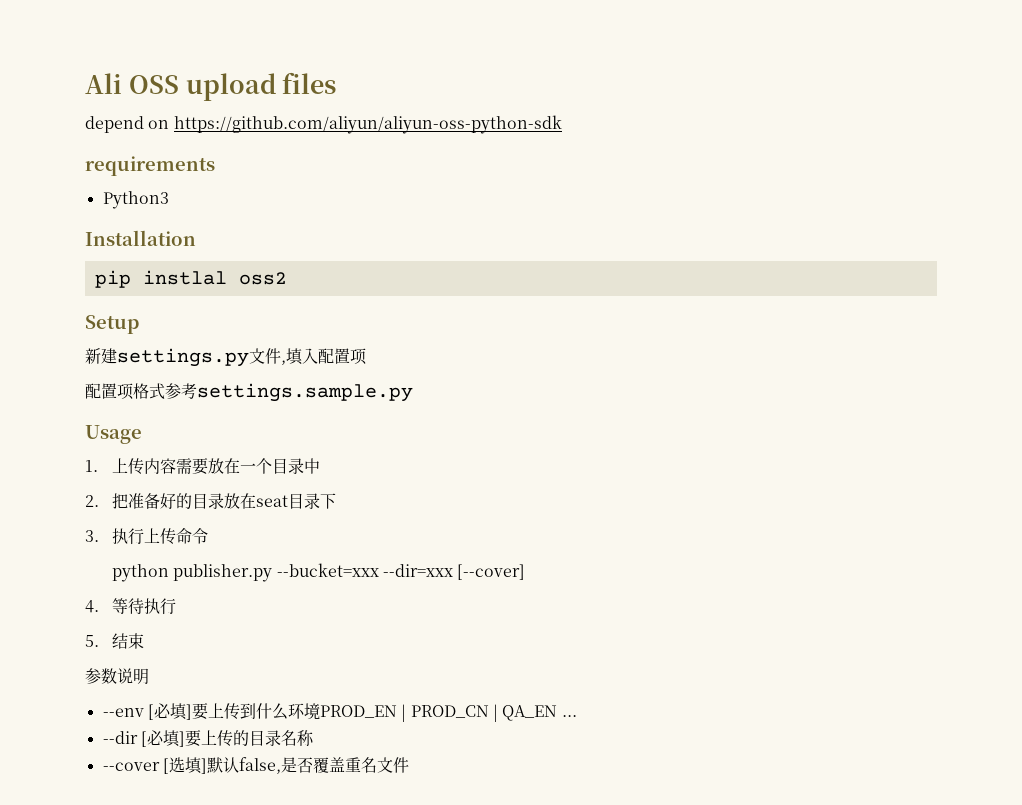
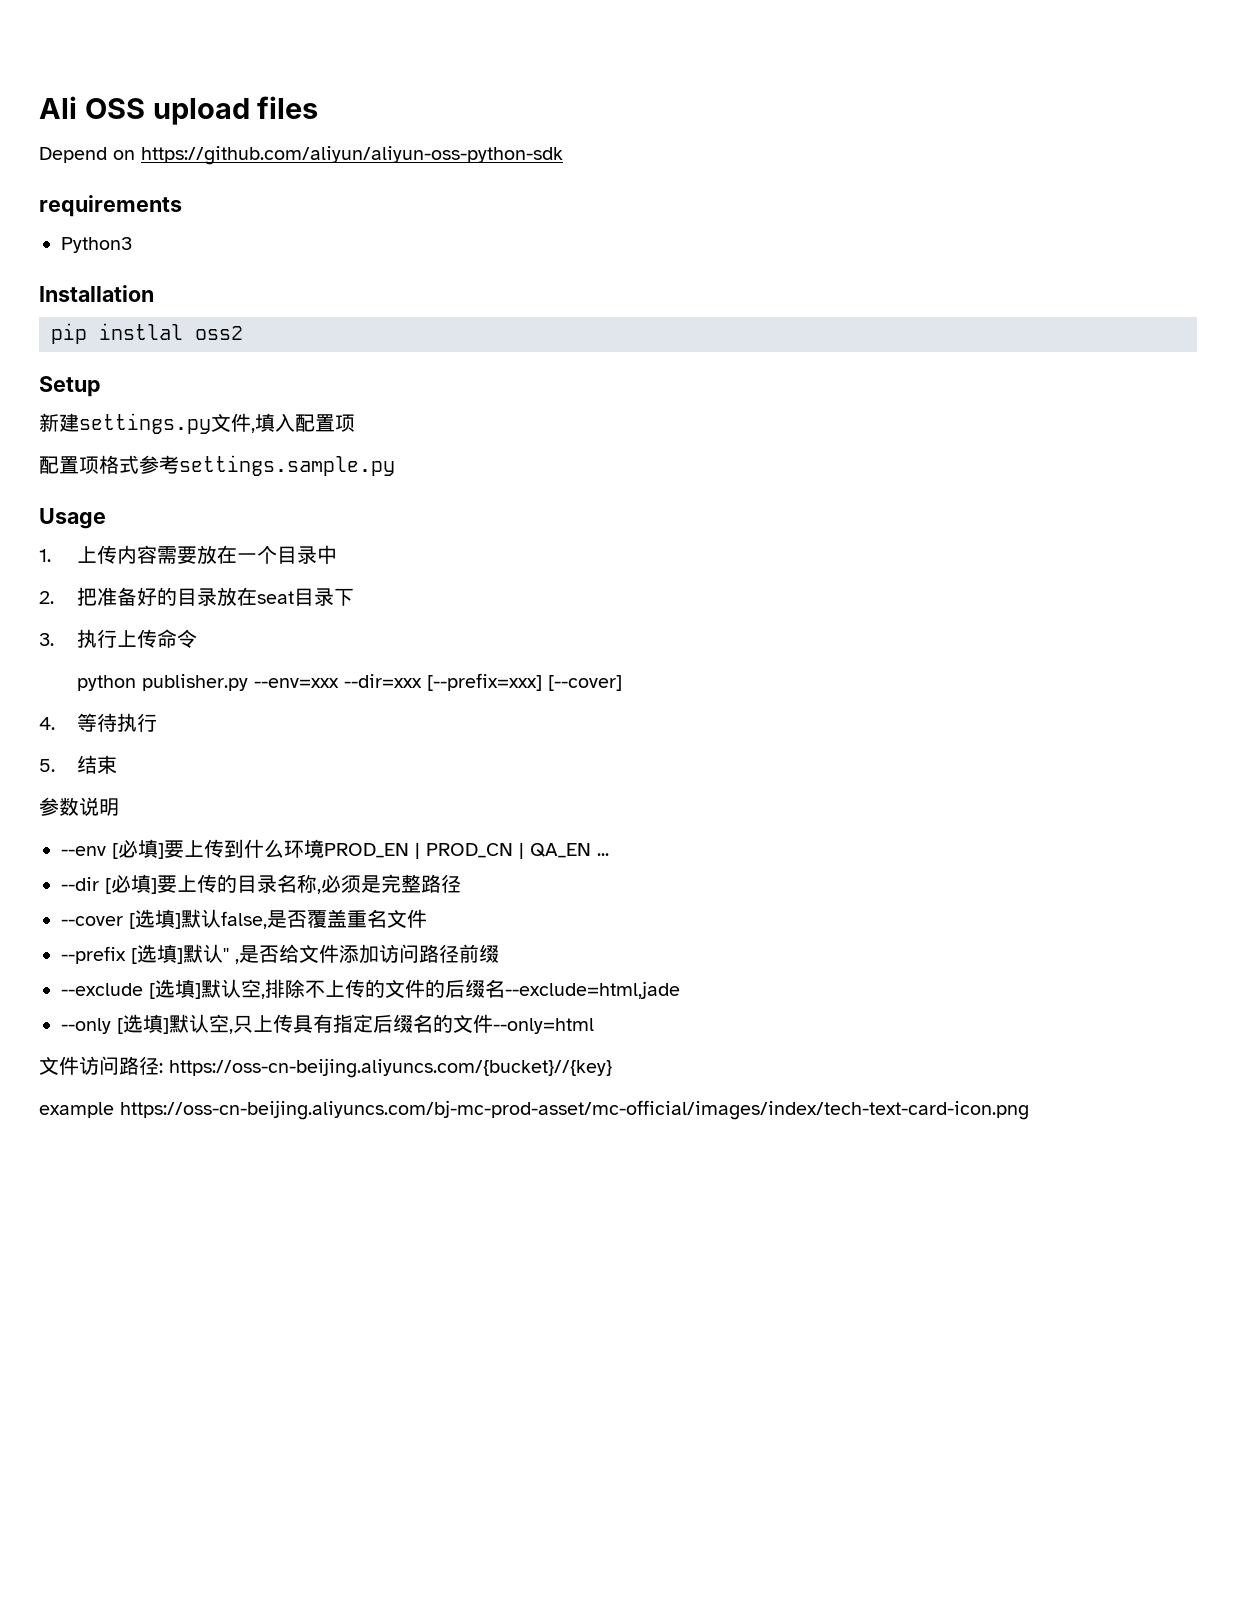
[85,116,144,133] depend -> [39,147,107,163] Depend
[276,563,454,577] --bucket=xxx --dir=xxx -> [254,673,543,691] --env=xxx --dir=xxx [--prefix=xxx]
(314, 738) none -> [317,874,461,894] ,必须是完整路径
(409, 765) none -> [61,944,499,964] [61,979,680,999] [61,1014,594,1034] [39,1056,612,1078] [39,1100,1029,1120] // --prefix [选填]默认'' ,是否给文件添加访问路径前缀 // --exclude [选填]默认空,排除不上传的文件的后缀名--exclude=html,jade // --only [选填]默认空,只上传具有指定后缀名的文件--only=html // 文件访问路径: https://oss-cn-beijing.aliyuncs.com/{bucket}//{key} // example https://oss-cn-beijing.aliyuncs.com/bj-mc-prod-asset/mc-official/images/index/tech-text-card-icon.png

